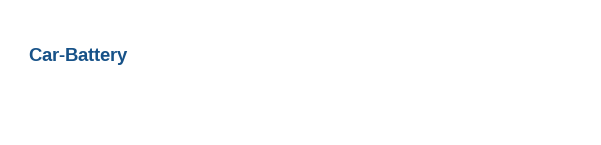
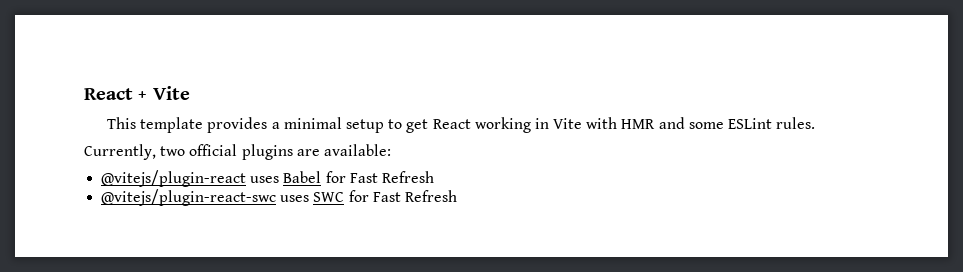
[29,48,128,65] Car-Battery -> [84,86,190,100] [107,117,816,133] [84,144,391,160] [101,170,434,187] [101,189,457,206] React + Vite // This template provides a minimal setup to get React working in Vite with HMR and some ESLint rules. // Currently, two official plugins are available: // @vitejs/plugin-react uses Babel for Fast Refresh // @vitejs/plugin-react-swc uses SWC for Fast Refresh

